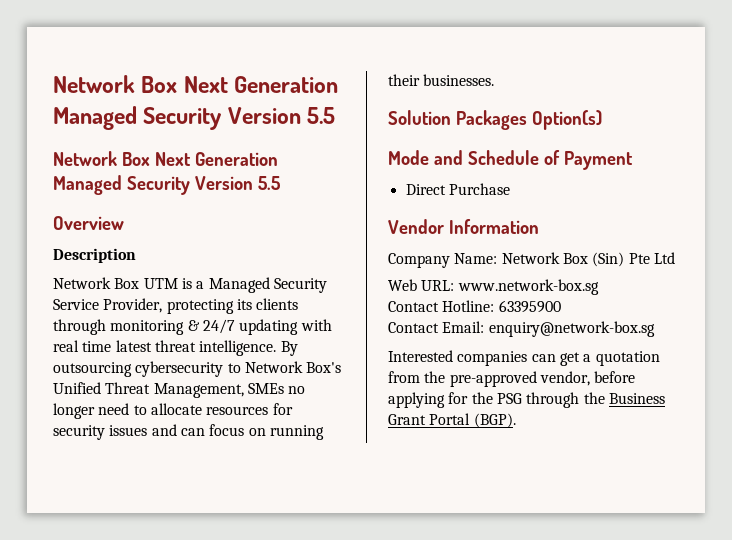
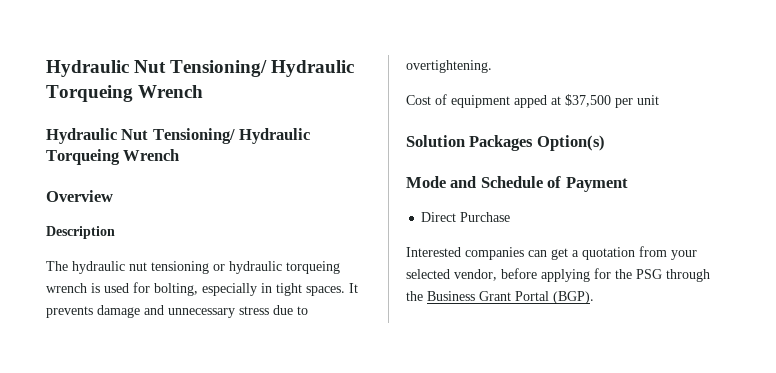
[53,75,339,93] [53,106,336,130] [53,151,278,166] [53,175,280,195] [53,216,124,230] [53,248,136,263] [53,277,327,293] [53,298,299,314] [53,319,332,335] [53,340,298,356] [53,361,342,377] [53,382,306,398] [53,403,293,419] [53,424,324,440] [388,74,495,86] Network Box Next Generation Managed Security Version 5.5 // Network Box Next Generation Managed Security Version 5.5 // Overview // Description // Network Box UTM is a Managed Security Service Provider, protecting its clients through monitoring & 24/7 updating with real time latest threat intelligence. By outsourcing cybersecurity to Network Box's Unified Threat Management, SMEs no longer need to allocate resources for security issues and can focus on running their businesses. -> [46,60,355,77] [46,85,204,102] [46,128,311,144] [46,149,180,165] [46,190,113,202] [46,226,115,239] [46,261,340,274] [46,282,358,296] [46,305,308,318] [406,60,492,73] [406,94,659,108] Hydraulic Nut Tensioning/ Hydraulic Torqueing Wrench // Hydraulic Nut Tensioning/ Hydraulic Torqueing Wrench // Overview // Description // The hydraulic nut tensioning or hydraulic torqueing wrench is used for bolting, especially in tight spaces. It prevents damage and unnecessary stress due to overtightening. // Cost of equipment apped at $37,500 per unit
[388,219,539,234] [388,252,675,268] [388,279,599,295] [388,300,561,313] [388,321,655,337] // Vendor Information // Company Name: Network Box (Sin) Pte Ltd // Web URL: www.network-box.sg // Contact Hotline: 63395900 // Contact Email: enquiry@network-box.sg -> (511, 217) none
[424,371,537,387] the pre-approved -> [671,250,697,260] [406,269,450,279] your selected

